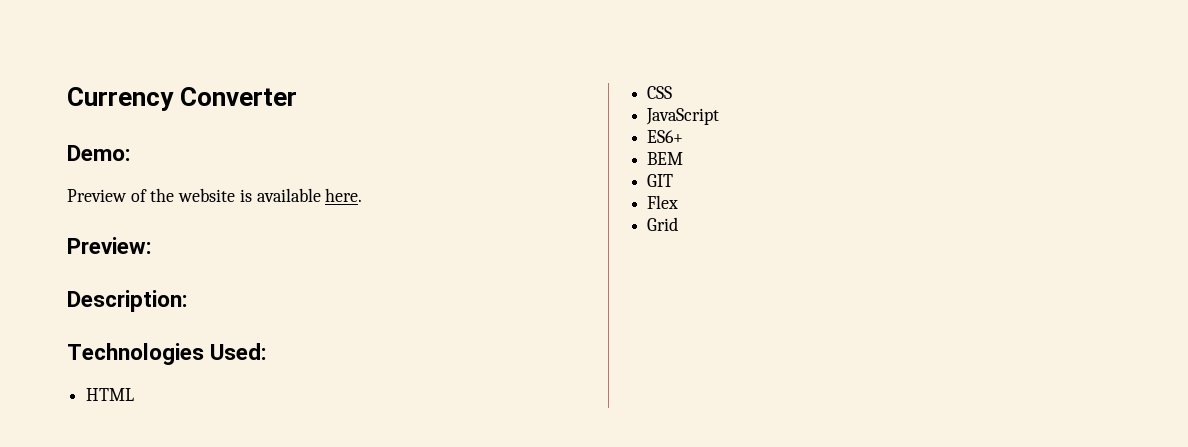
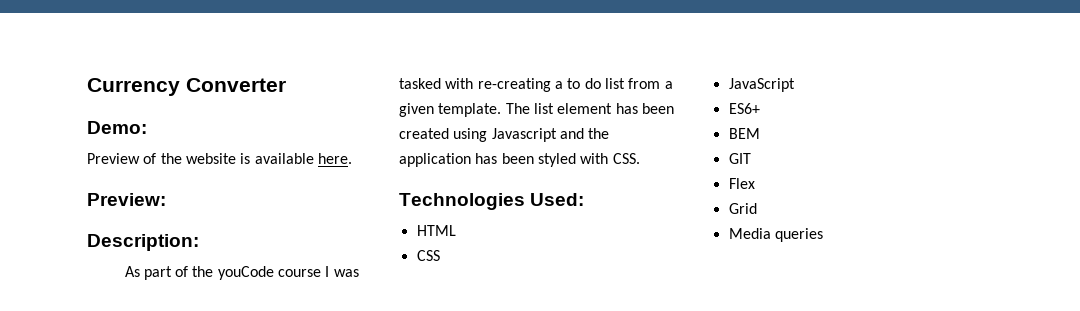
(188, 301) none -> [124,266,359,280] [399,78,673,92] [399,103,674,117] [399,128,610,142] [399,153,640,167] // As part of the youCode course I was tasked with re-creating a to do list from a given template. The list element has been created using Javascript and the application has been styled with CSS.
(679, 224) none -> [728,228,823,242] // Media queries

